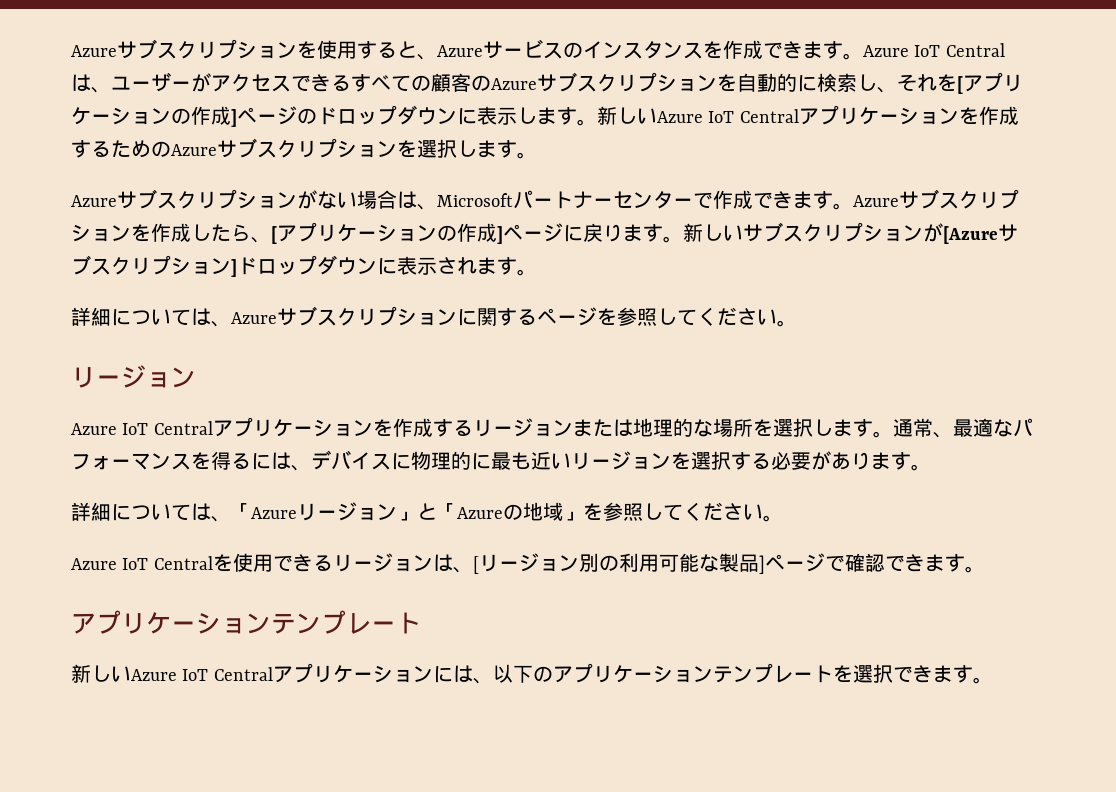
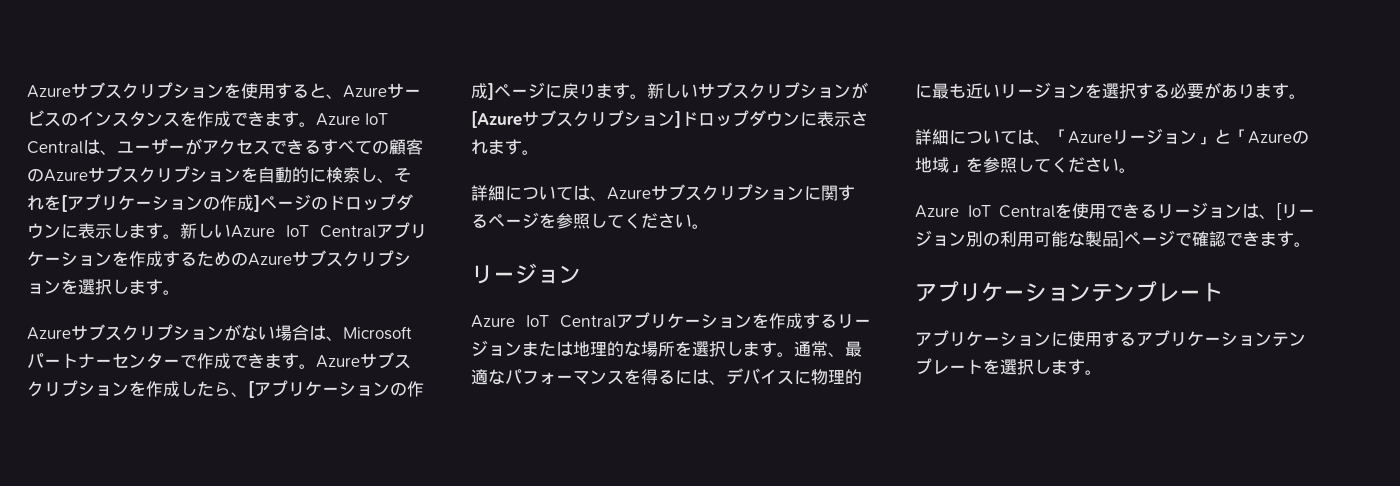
[71,664,273,683] 新しいAzure IoT Central -> (1223, 292) none
[452,664,553,684] は、以下の -> [1068,331,1136,347] 使用する
[892,665,933,683] でき -> [1034,359,1051,374] し

